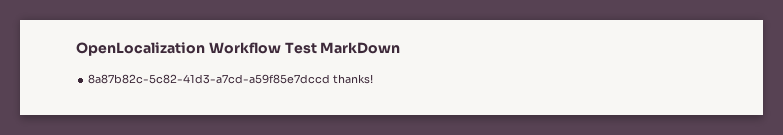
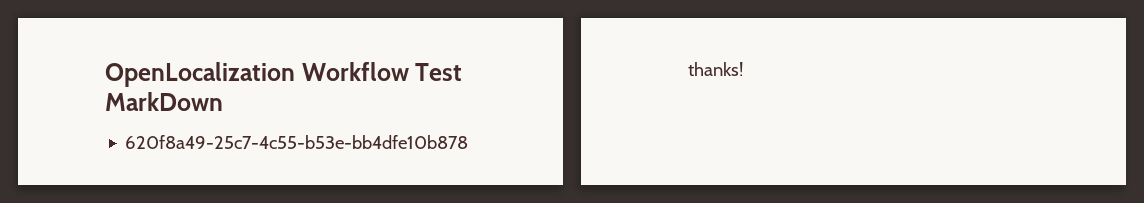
[88,74,331,84] 8a87b82c-5c82-41d3-a7cd-a59f85e7dccd -> [125,135,469,149] 620f8a49-25c7-4c55-b53e-bb4dfe10b878

